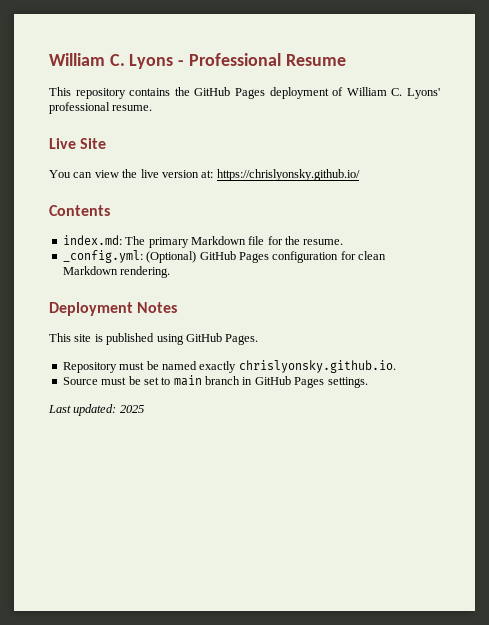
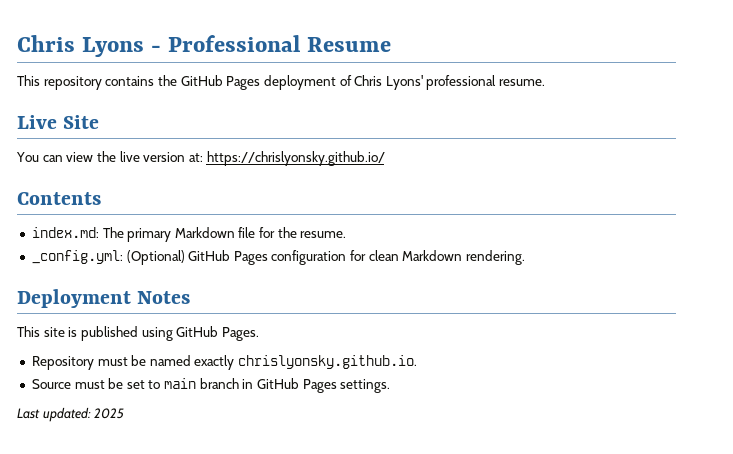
[49,53,125,66] William C. -> [17,35,75,52] Chris
[346,87,403,96] William C. -> [354,75,383,86] Chris

